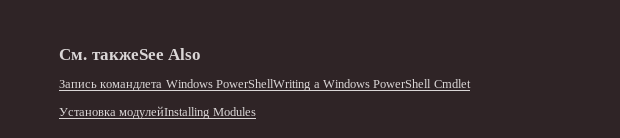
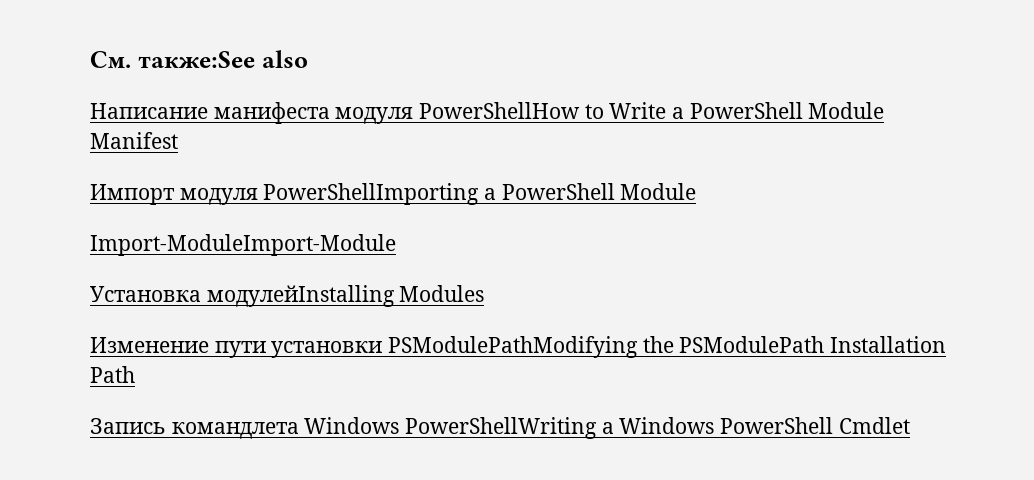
[91,48,202,60] такжеSee Also -> [137,50,308,68] [90,102,885,124] [90,132,178,149] [90,183,697,205] [90,234,396,256] [90,285,485,307] [90,336,947,358] [90,366,135,383] также:See also // Написание манифеста модуля PowerShellHow to Write a PowerShell Module Manifest // Импорт модуля PowerShellImporting a PowerShell Module // Import-ModuleImport-Module // Установка модулейInstalling Modules // Изменение пути установки PSModulePathModifying the PSModulePath Installation Path
[59,106,256,119] // Установка модулейInstalling Modules -> (910, 425) none

